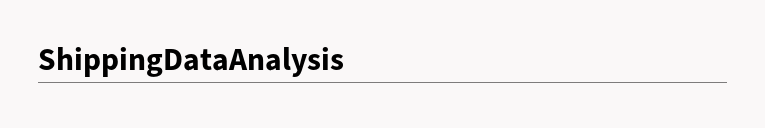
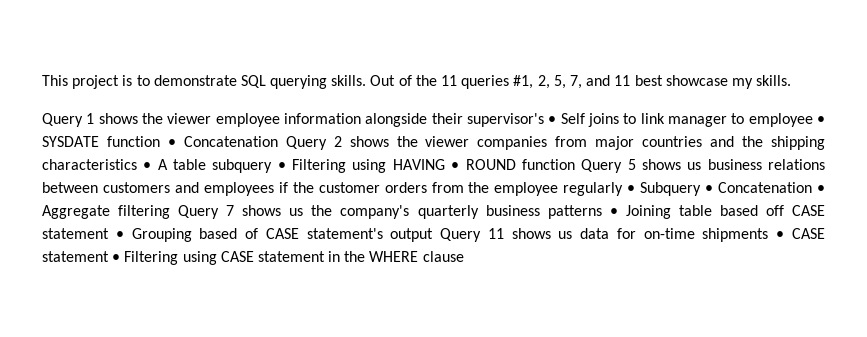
[38,47,344,77] ShippingDataAnalysis -> [42,75,792,89] [42,113,826,127] [42,136,825,150] [42,159,826,173] [42,182,825,196] [42,205,825,219] [42,228,825,242] [42,251,464,265] This project is to demonstrate SQL querying skills. Out of the 11 queries #1, 2, 5, 7, and 11 best showcase my skills. // Query 1 shows the viewer employee information alongside their supervisor's • Self joins to link manager to employee • SYSDATE function • Concatenation Query 2 shows the viewer companies from major countries and the shipping characteristics • A table subquery • Filtering using HAVING • ROUND function Query 5 shows us business relations between customers and employees if the customer orders from the employee regularly • Subquery • Concatenation • Aggregate filtering Query 7 shows us the company's quarterly business patterns • Joining table based off CASE statement • Grouping based of CASE statement's output Query 11 shows us data for on-time shipments • CASE statement • Filtering using CASE statement in the WHERE clause

